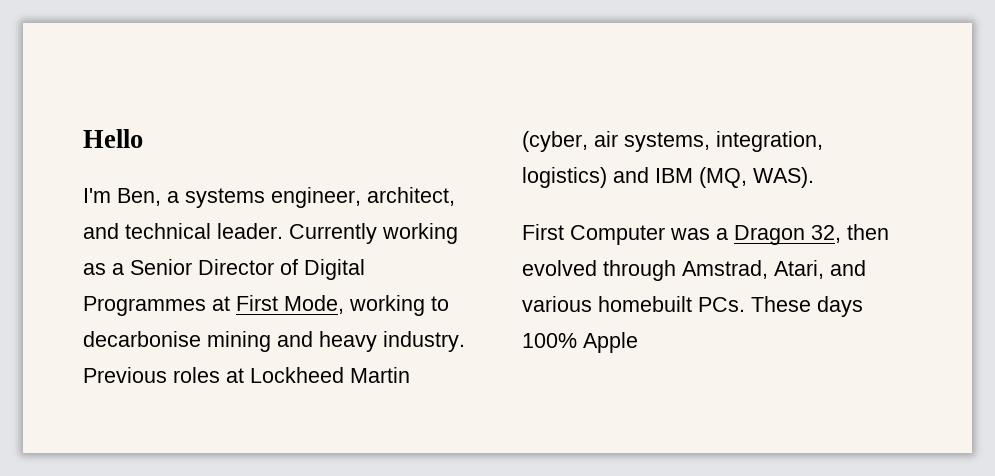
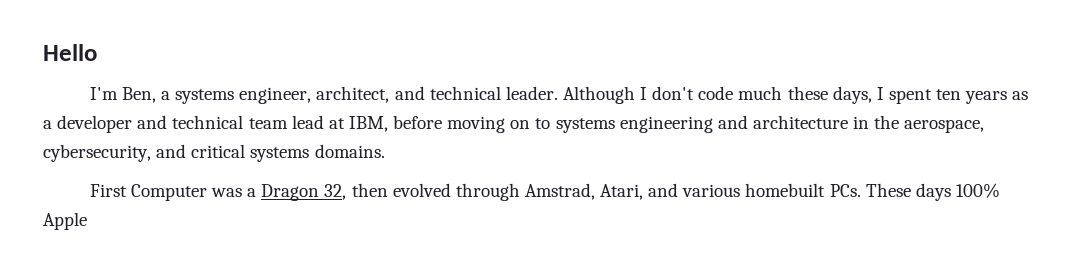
[289,223,458,244] [83,259,365,280] [83,295,449,316] [83,331,465,352] [83,367,410,383] [522,131,823,152] [522,167,814,188] Currently working as a Senior Director of Digital Programmes at First Mode, working to decarbonise mining and heavy industry. Previous roles at Lockheed Martin (cyber, air systems, integration, logistics) and IBM (MQ, WAS). -> [562,86,1029,104] [43,115,985,133] [43,144,385,162] Although I don't code much these days, I spent ten years as a developer and technical team lead at IBM, before moving on to systems engineering and architecture in the aerospace, cybersecurity, and critical systems domains.

